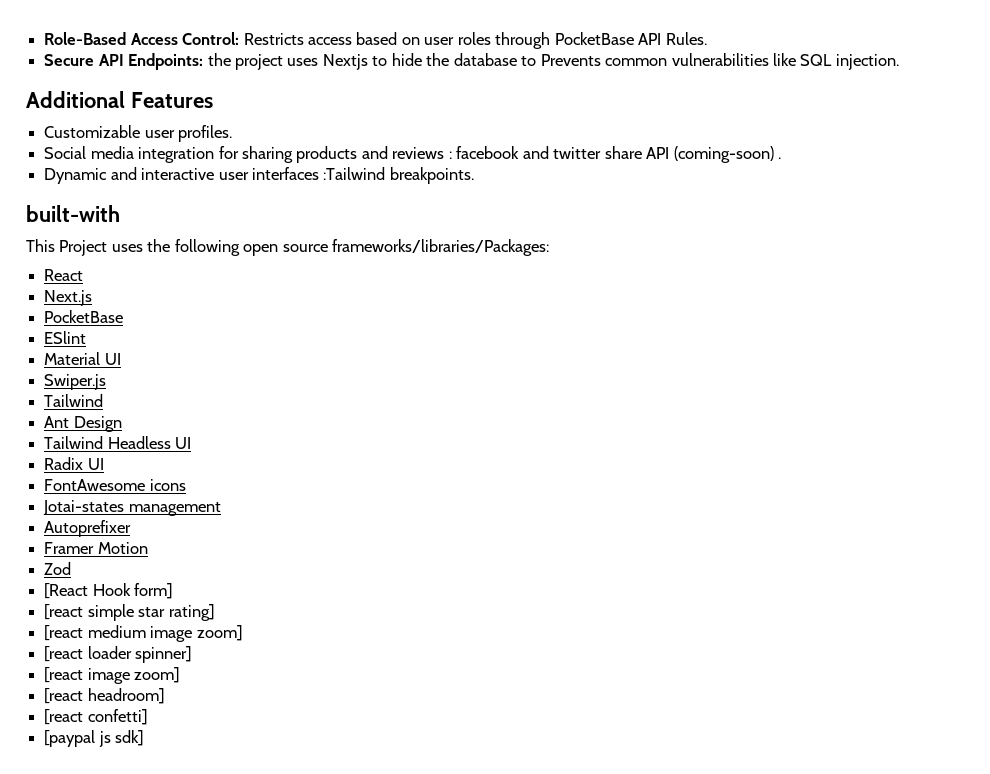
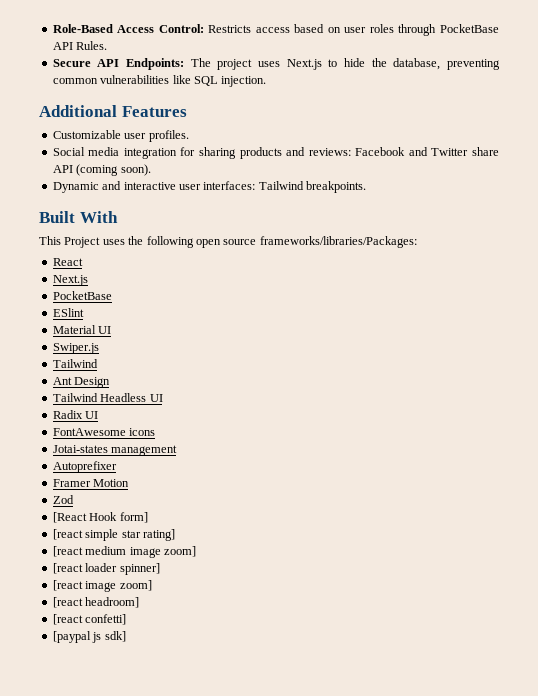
[207,53,231,66] the -> [190,58,211,67] The
[322,54,368,70] Nextjs -> [286,59,322,70] Next.js
[453,53,601,66] database to Prevents -> [393,58,501,70] database, preventing
[392,146,781,163] reviews : facebook and twitter share API (coming-soon) . -> [308,147,499,156] [52,164,151,176] reviews: Facebook and Twitter share API (coming soon).
[251,167,386,180] interfaces :Tailwind -> [203,181,304,190] interfaces: Tailwind
[26,205,120,222] built-with -> [39,211,118,223] Built With

